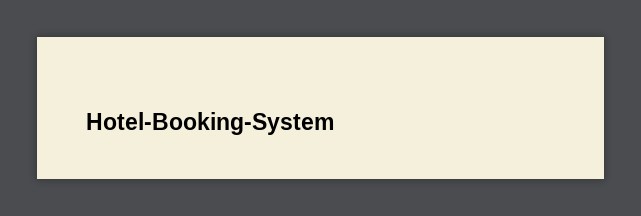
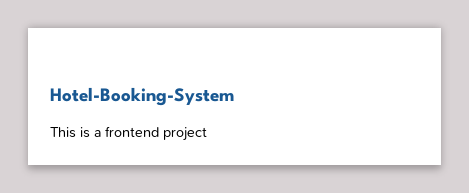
(334, 123) none -> [50,126,207,141] // This is a frontend project

